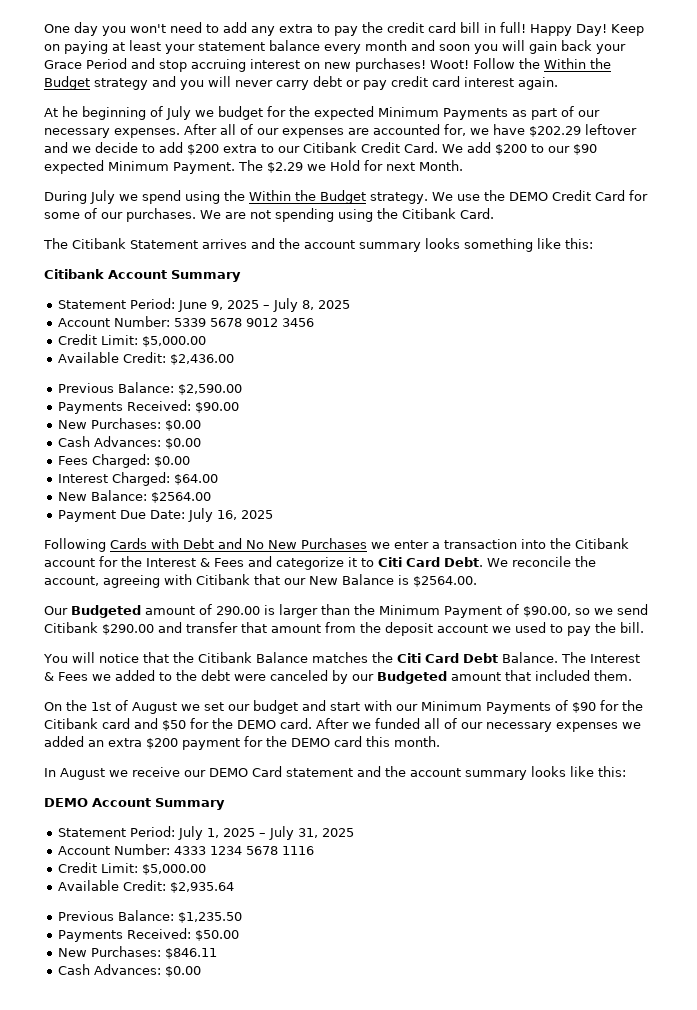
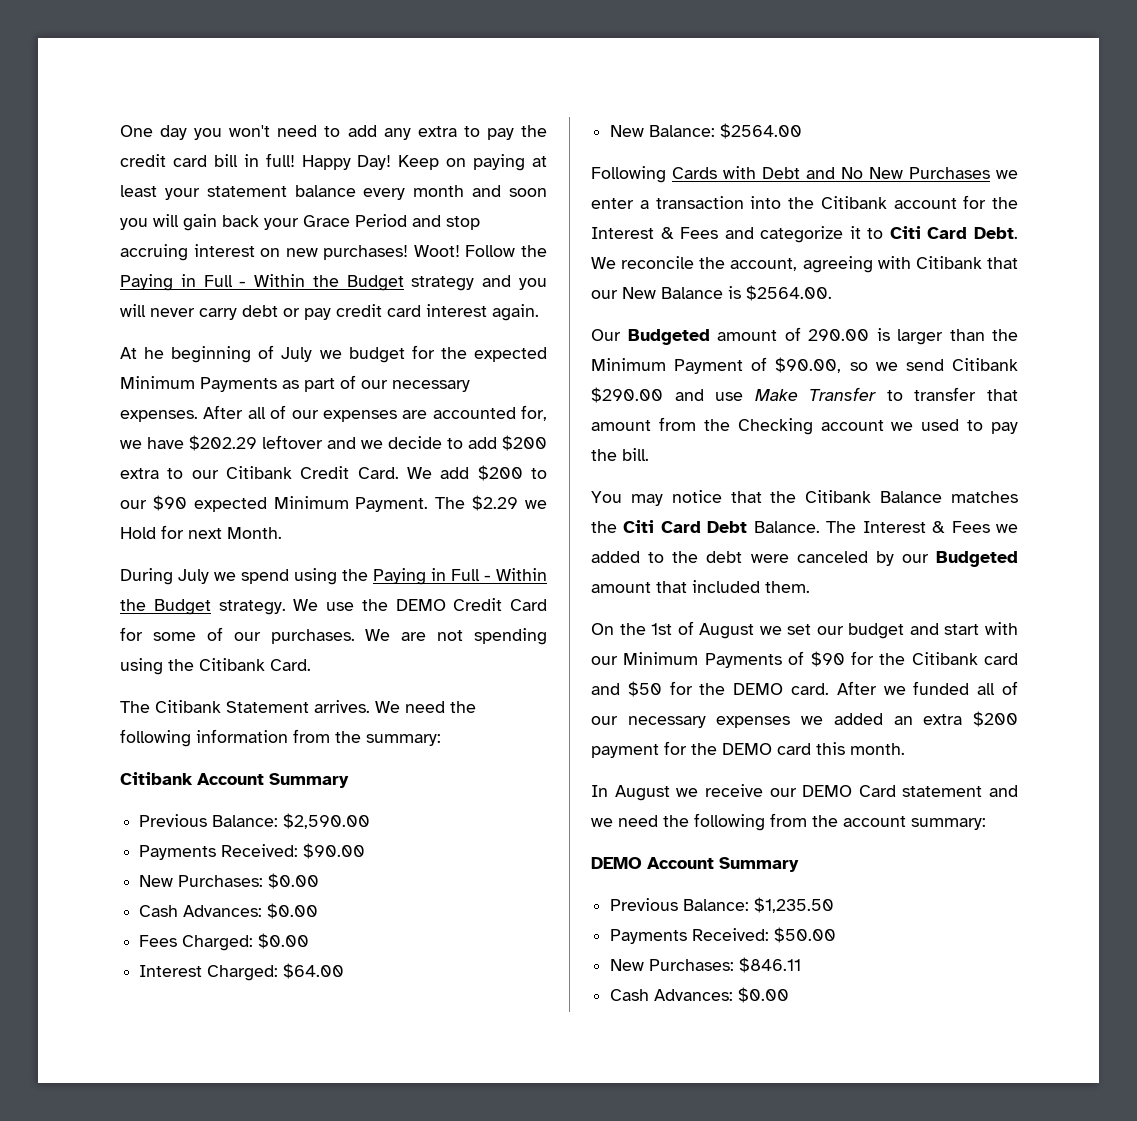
(540, 63) none -> [120,274,247,291] Paying in Full -
(245, 195) none -> [373,568,491,585] Paying in Full -
[202,238,593,252] [44,269,241,282] [58,298,351,312] [58,316,315,327] [58,334,207,347] [58,352,235,365] arrives and the account summary looks something like this: // Citibank Account Summary // Statement Period: June 9, 2025 – July 8, 2025 // Account Number: 5339 5678 9012 3456 // Credit Limit: $5,000.00 // Available Credit: $2,436.00 -> [314,700,476,713] [120,729,441,747] [120,772,349,788] arrives. We need the following information from the summary: // Citibank Account Summary
[58,508,274,522] // Payment Due Date: July 16, 2025 -> (803, 131) none
(182, 627) none -> [715,387,903,401] use Make Transfer to
[385,622,433,636] deposit -> [737,418,813,435] Checking
[71,652,95,663] will -> [630,494,663,506] may
[385,766,626,780] [44,798,225,810] [58,826,355,840] [58,844,315,855] [58,862,207,875] [58,880,235,893] the account summary looks like this: // DEMO Account Summary // Statement Period: July 1, 2025 – July 31, 2025 // Account Number: 4333 1234 5678 1116 // Credit Limit: $5,000.00 // Available Credit: $2,935.64 -> [591,813,986,831] [591,857,799,872] we need the following from the account summary: // DEMO Account Summary

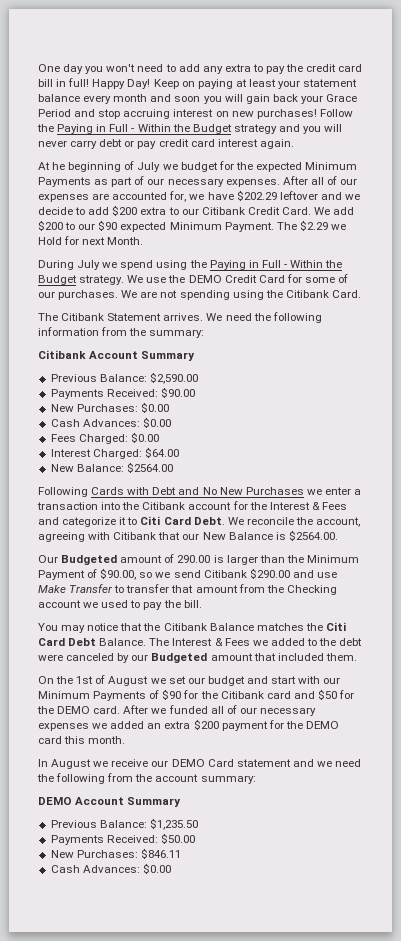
[413,245,460,257] Woot! -> (317, 114) none

